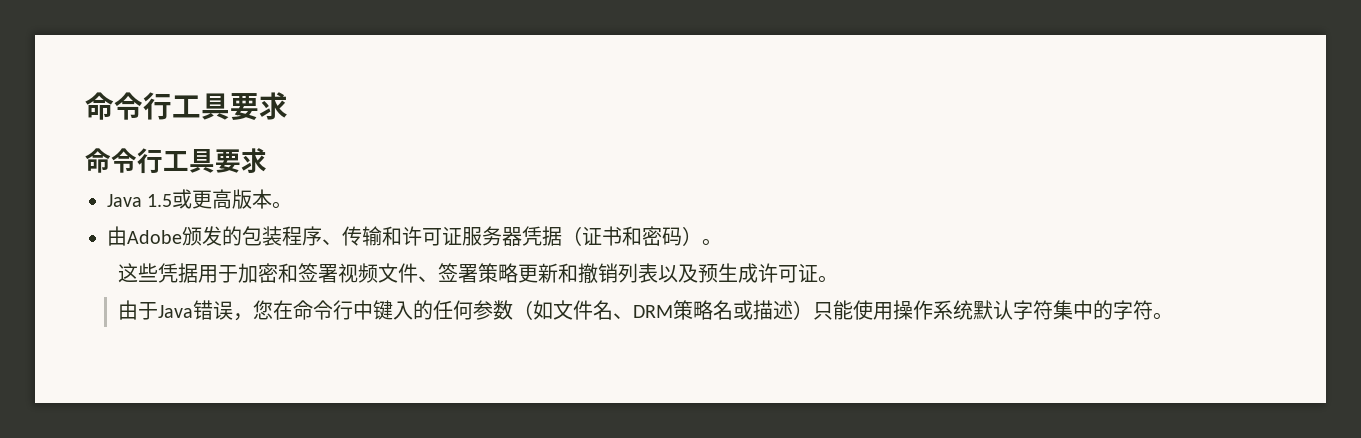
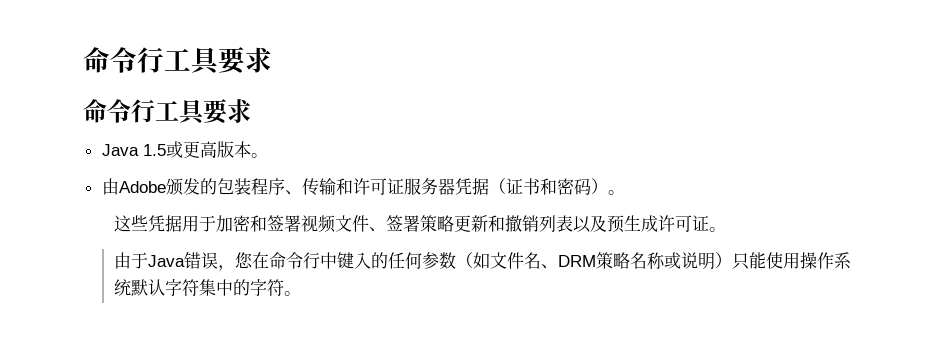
[732,300,793,320] 或描述 -> [646,252,715,270] 称或说明

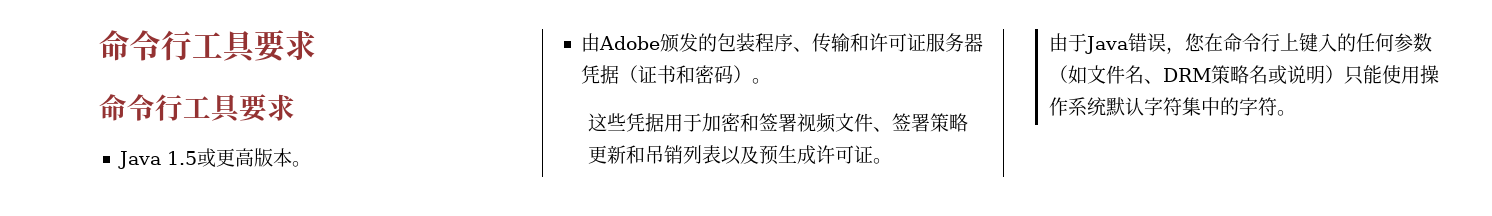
[504,215,522,232] 撤 -> [644,145,664,164] 吊
[319,252,337,269] 中 -> [1279,33,1299,51] 上
[646,252,665,269] 称 -> (1268, 74) none

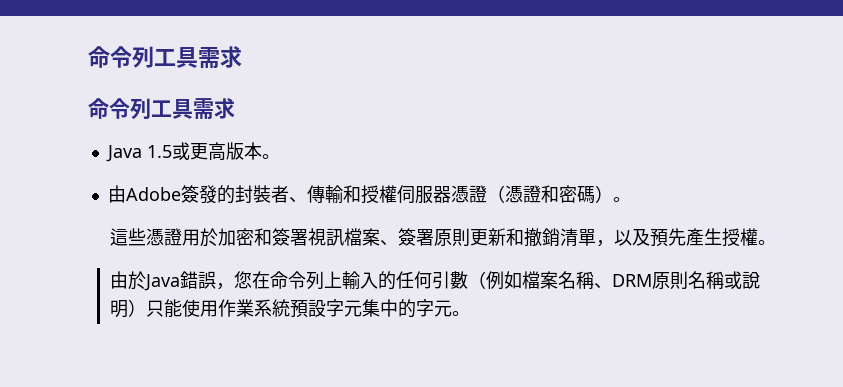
[99,30,286,63] 命令行工具要 -> [88,46,220,69] 命令列工具需
[155,94,268,123] 行工具要 -> [130,98,214,120] 列工具需
[659,33,983,53] [580,65,771,84] [587,113,968,133] [587,145,892,165] [1048,33,1166,54] 颁发的包装程序、传输和许可证服务器凭据（证书和密码）。 // 这些凭据用于加密和签署视频文件、签署策略更新和吊销列表以及预生成许可证。 // 由于Java错误 -> [180,185,631,204] [109,228,776,247] [109,271,216,291] 簽發的封裝者、傳輸和授權伺服器憑證（憑證和密碼）。 // 這些憑證用於加密和簽署視訊檔案、簽署原則更新和撤銷清單，以及預先產生授權。 // 由於Java錯誤
[1260,33,1318,52] 行上键 -> [305,271,360,290] 列上輸
[1393,33,1432,52] [1048,65,1439,85] [1048,97,1182,116] 参数（如文件名、DRM策略名或说明）只能使用操作系统默认字符 -> [431,271,760,290] [109,299,362,318] 引數（例如檔案名稱、DRM原則名稱或說明）只能使用作業系統預設字元
[1257,97,1277,116] 符 -> [433,300,452,317] 元

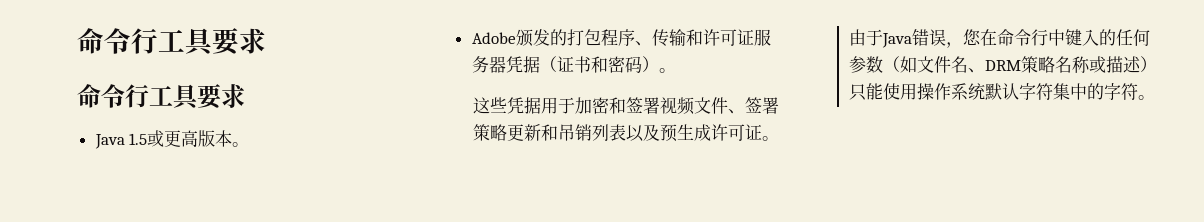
[88,46,220,69] 命令列工具需 -> [77,28,240,56] 命令行工具要
[130,98,214,120] 列工具需 -> [125,84,222,110] 行工具要
[107,185,631,204] [109,228,776,247] [109,271,216,291] 由Adobe簽發的封裝者、傳輸和授權伺服器憑證（憑證和密碼）。 // 這些憑證用於加密和簽署視訊檔案、簽署原則更新和撤銷清單，以及預先產生授權。 // 由於Java錯誤 -> [471,29,771,47] [471,56,676,73] [472,97,779,115] [472,124,779,142] [848,29,946,48] Adobe颁发的打包程序、传输和许可证服务器凭据（证书和密码）。 // 这些凭据用于加密和签署视频文件、签署策略更新和吊销列表以及预生成许可证。 // 由于Java错误
[305,271,360,290] 列上輸 -> [1030,29,1082,46] 行中键
[431,271,760,290] [109,299,362,318] 引數（例如檔案名稱、DRM原則名稱或說明）只能使用作業系統預設字元 -> [848,56,1157,73] [848,83,1053,101] 参数（如文件名、DRM策略名称或描述）只能使用操作系统默认字符
[433,300,452,317] 元 -> [1120,83,1138,100] 符

